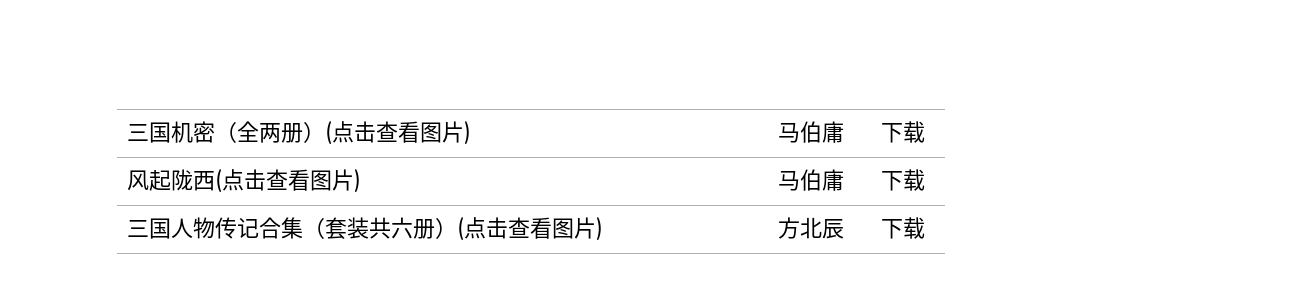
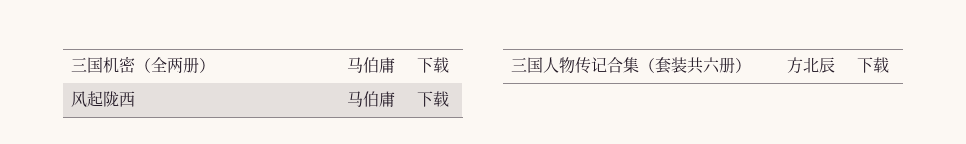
[325,120,472,145] (点击查看图片) -> (215, 65) none
[215,168,362,193] (点击查看图片) -> (135, 99) none
[457,216,604,241] (点击查看图片) -> (751, 65) none

